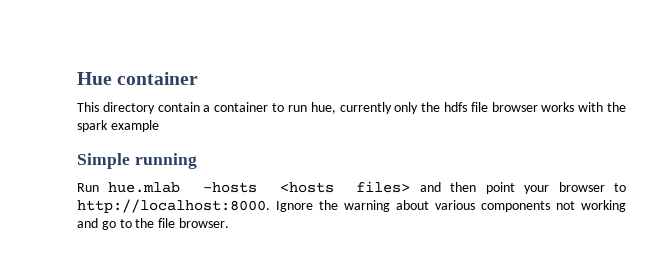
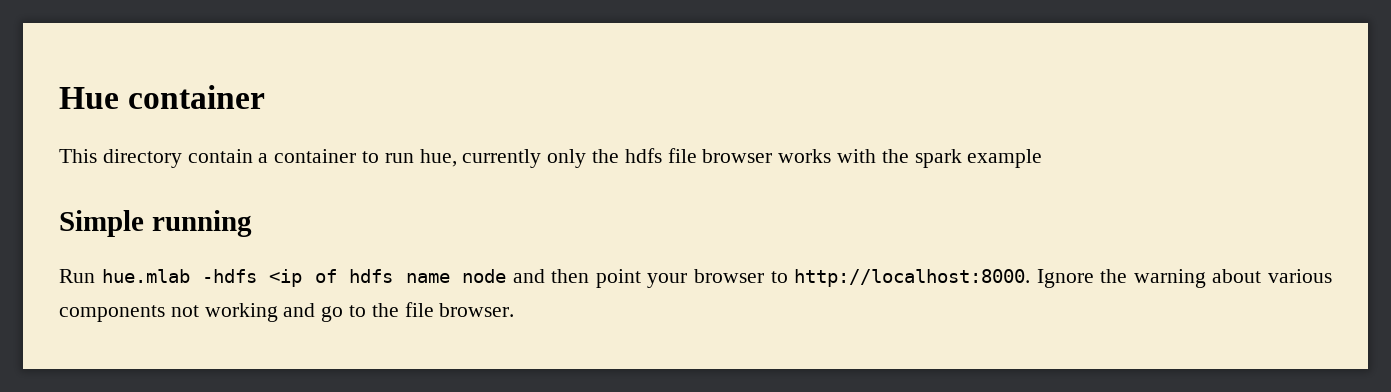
[203,181,411,193] -hosts <hosts files> -> [202,269,507,287] -hdfs <ip of hdfs name node

